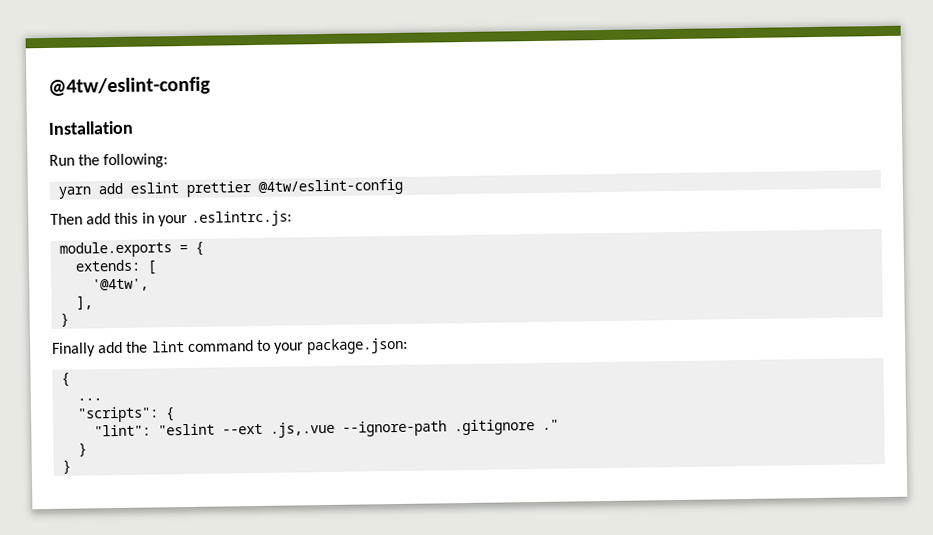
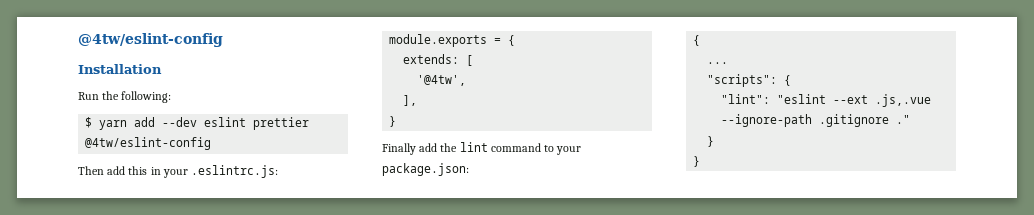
(169, 161) none -> [85,117,93,128] $
(124, 188) none -> [162,117,198,127] --dev

